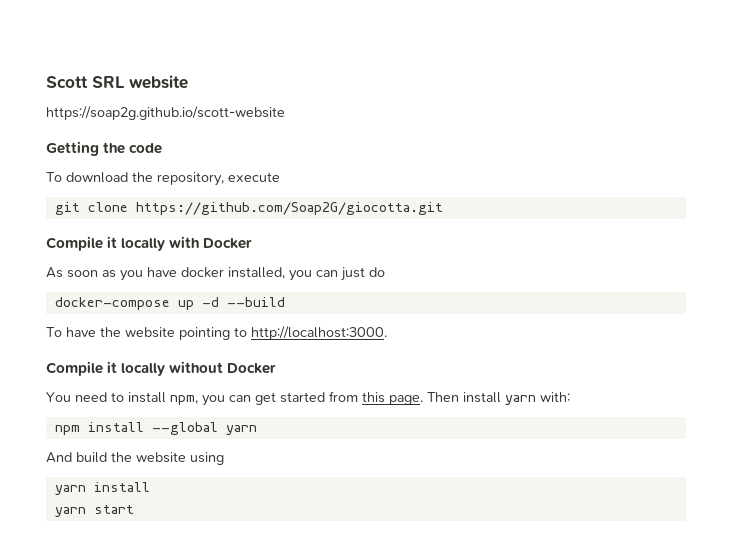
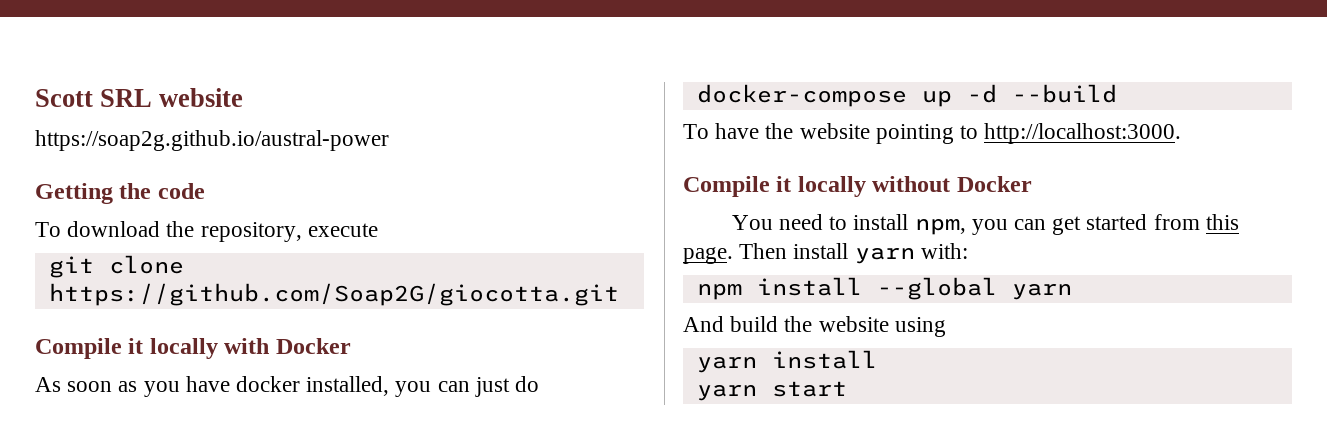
[46,106,285,120] https://soap2g.github.io/scott-website -> [35,130,389,151] https://soap2g.github.io/austral-power

